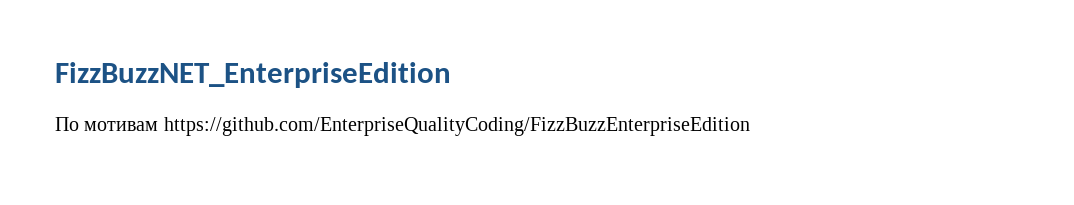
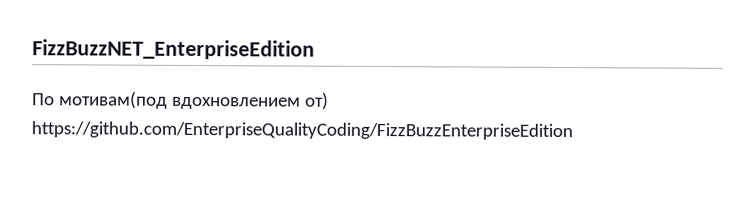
[84,121,159,131] мотивам -> [57,91,329,110] мотивам(под вдохновлением от)

